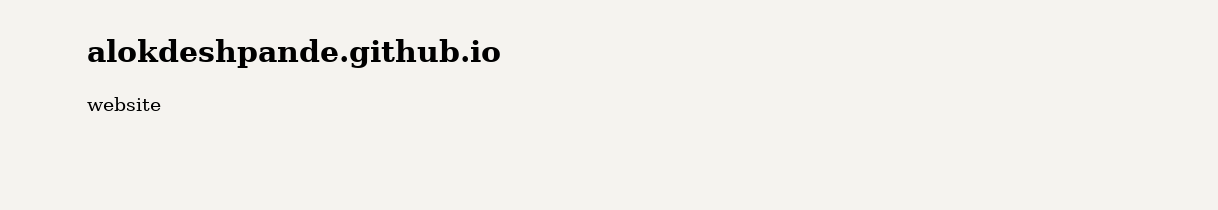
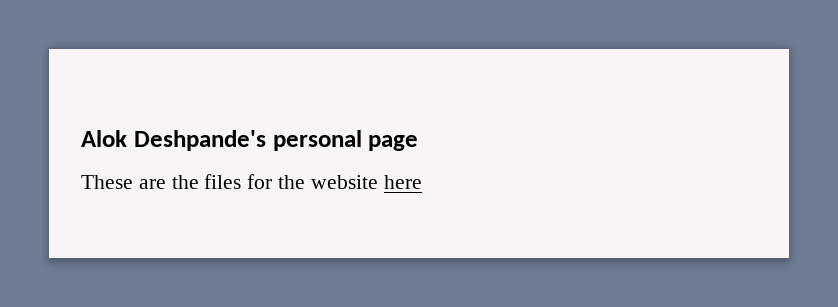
[87,39,501,68] [87,97,161,111] alokdeshpande.github.io // website -> [81,130,419,151] [81,174,422,189] Alok Deshpande's personal page // These are the files for the website here

